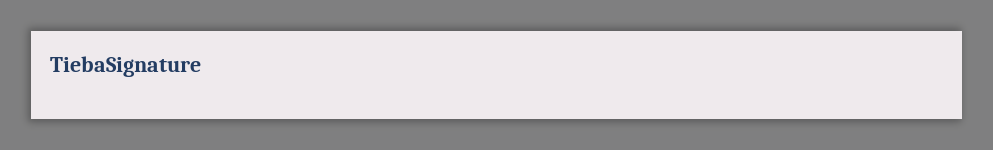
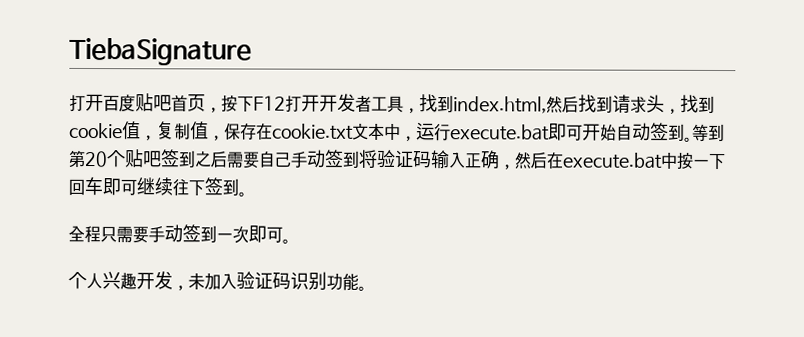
(201, 66) none -> [69,93,715,114] [69,121,725,143] [69,149,726,171] [68,177,247,197] [68,224,291,244] [68,271,367,291] // 打开百度贴吧首页，按下F12打开开发者工具，找到index.html,然后找到请求头，找到cookie值，复制值，保存在cookie.txt文本中，运行execute.bat即可开始自动签到。等到第20个贴吧签到之后需要自己手动签到将验证码输入正确，然后在execute.bat中按一下回车即可继续往下签到。 // 全程只需要手动签到一次即可。 // 个人兴趣开发，未加入验证码识别功能。

